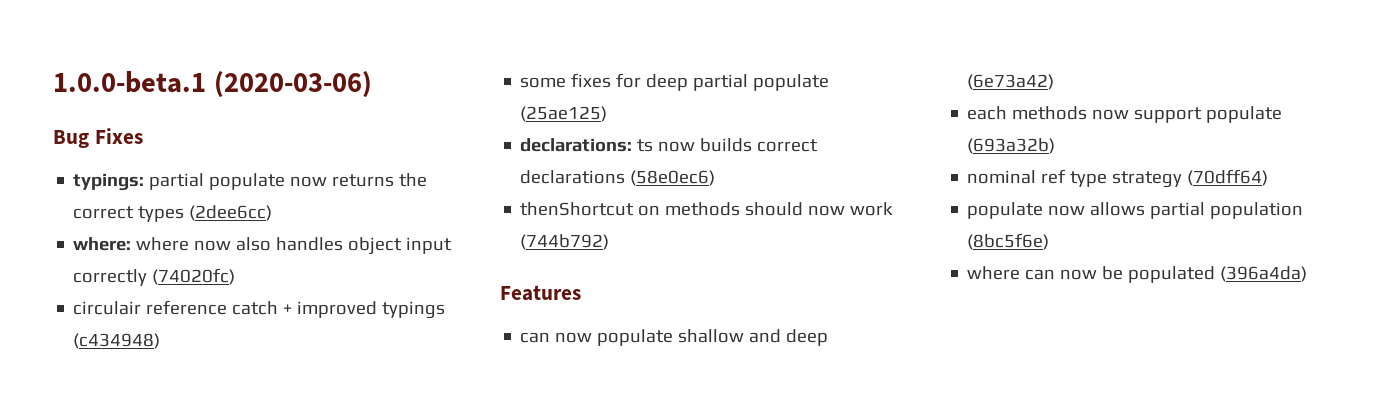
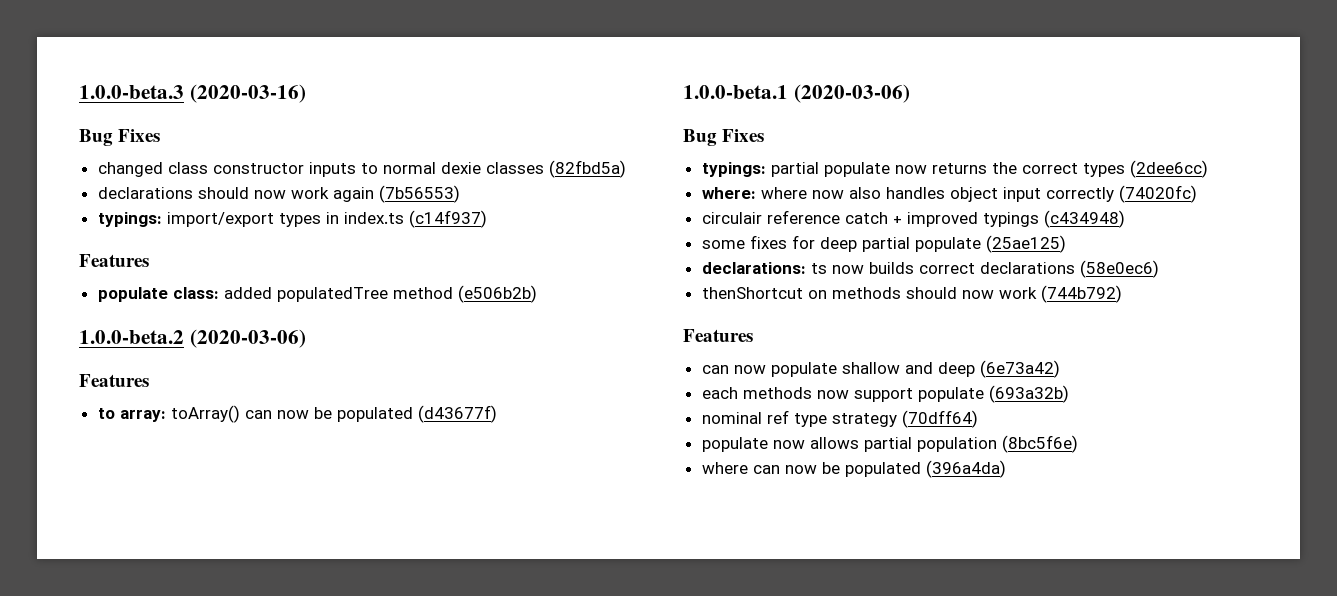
(53, 82) none -> [79,84,306,103] [79,129,161,146] [97,160,626,178] [97,185,460,203] [97,210,487,228] [79,254,149,267] [97,285,537,303] [79,329,306,348] [79,374,149,387] [97,405,497,423] 1.0.0-beta.3 (2020-03-16) // Bug Fixes // changed class constructor inputs to normal dexie classes (82fbd5a) // declarations should now work again (7b56553) // typings: import/export types in index.ts (c14f937) // Features // populate class: added populatedTree method (e506b2b) // 1.0.0-beta.2 (2020-03-06) // Features // to array: toArray() can now be populated (d43677f) //

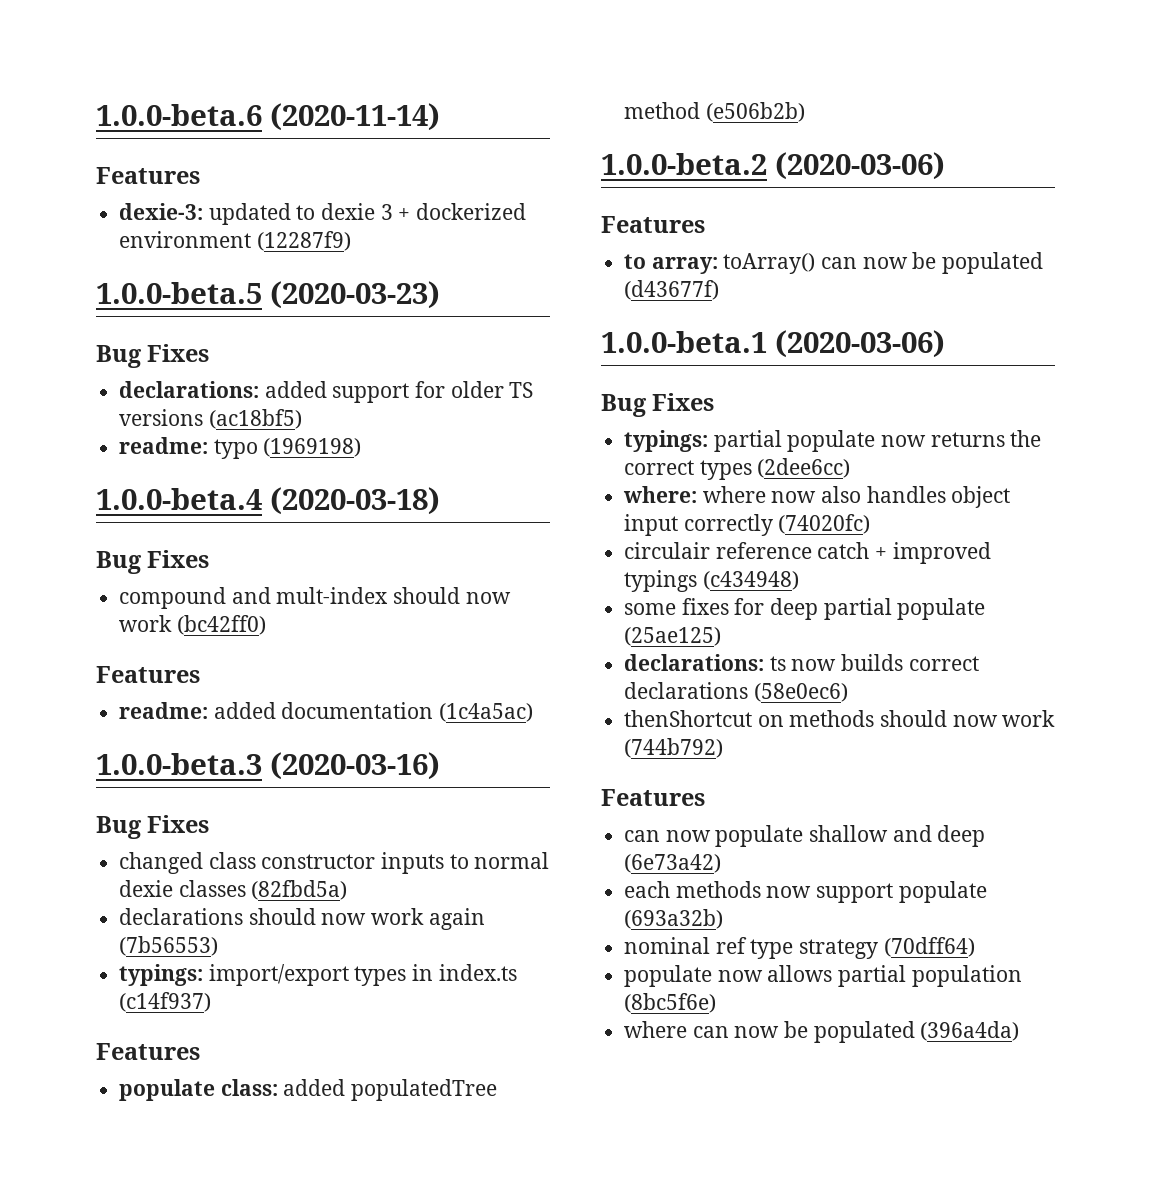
(79, 92) none -> [96,103,440,131] [96,167,200,184] [119,203,527,225] [119,231,351,251] [96,281,440,309] [96,344,210,368] [119,381,534,403] [119,409,302,429] [119,437,362,459] [96,487,440,515] [96,550,210,574] [119,587,511,609] [119,615,266,635] [96,666,200,683] [119,702,534,722] 1.0.0-beta.6 (2020-11-14) // Features // dexie-3: updated to dexie 3 + dockerized environment (12287f9) // 1.0.0-beta.5 (2020-03-23) // Bug Fixes // declarations: added support for older TS versions (ac18bf5) // readme: typo (1969198) // 1.0.0-beta.4 (2020-03-18) // Bug Fixes // compound and mult-index should now work (bc42ff0) // Features // readme: added documentation (1c4a5ac) //

